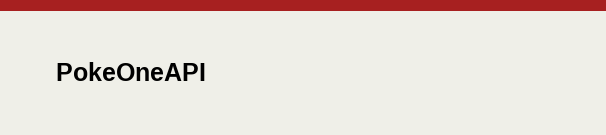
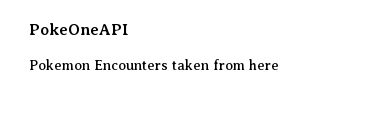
(206, 71) none -> [29,59,279,70] // Pokemon Encounters taken from here

